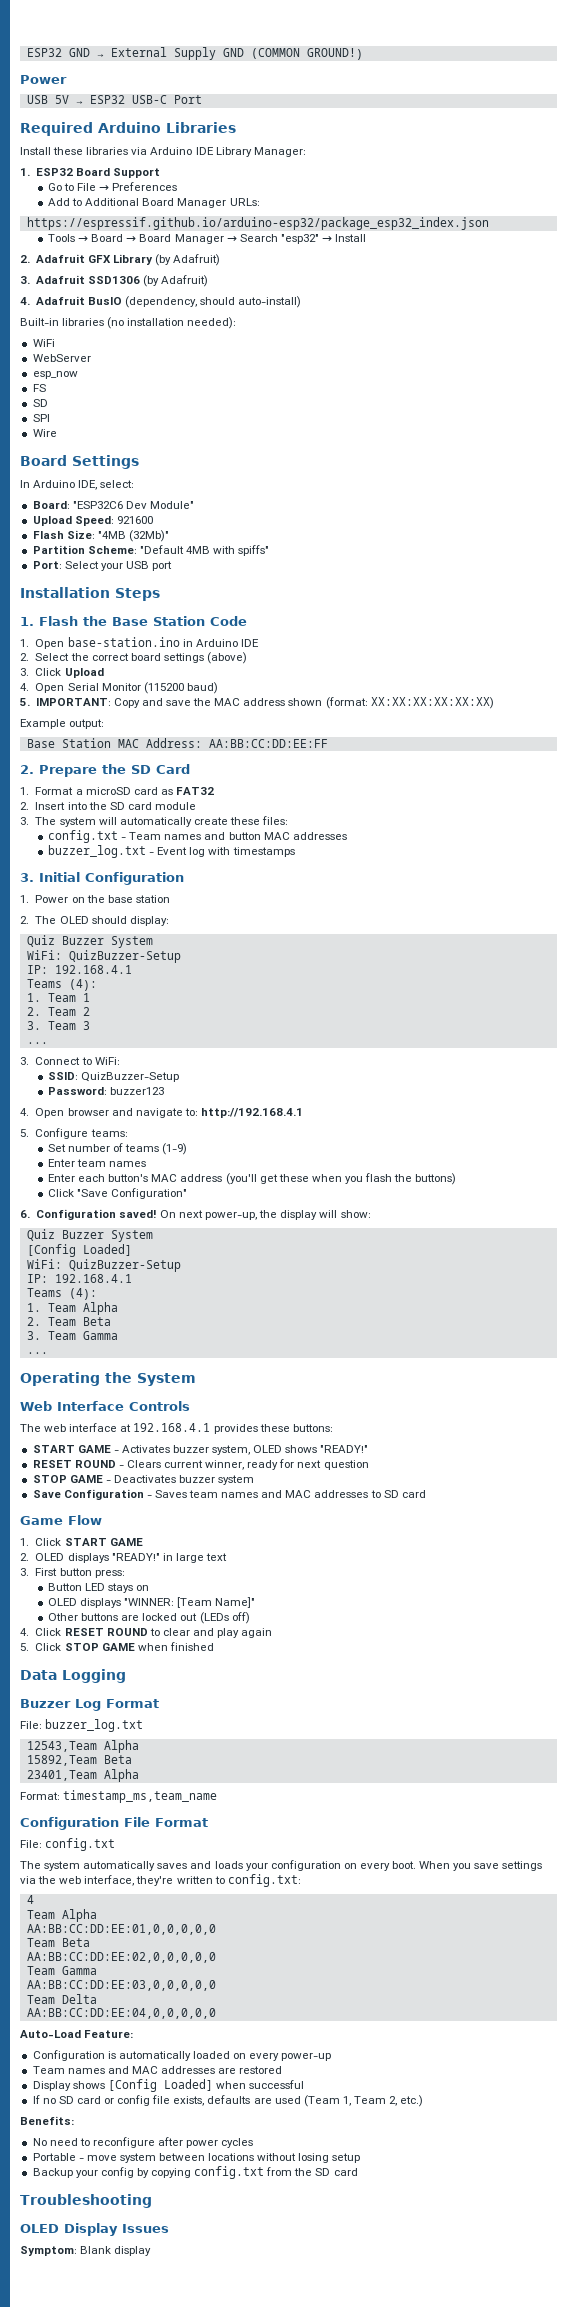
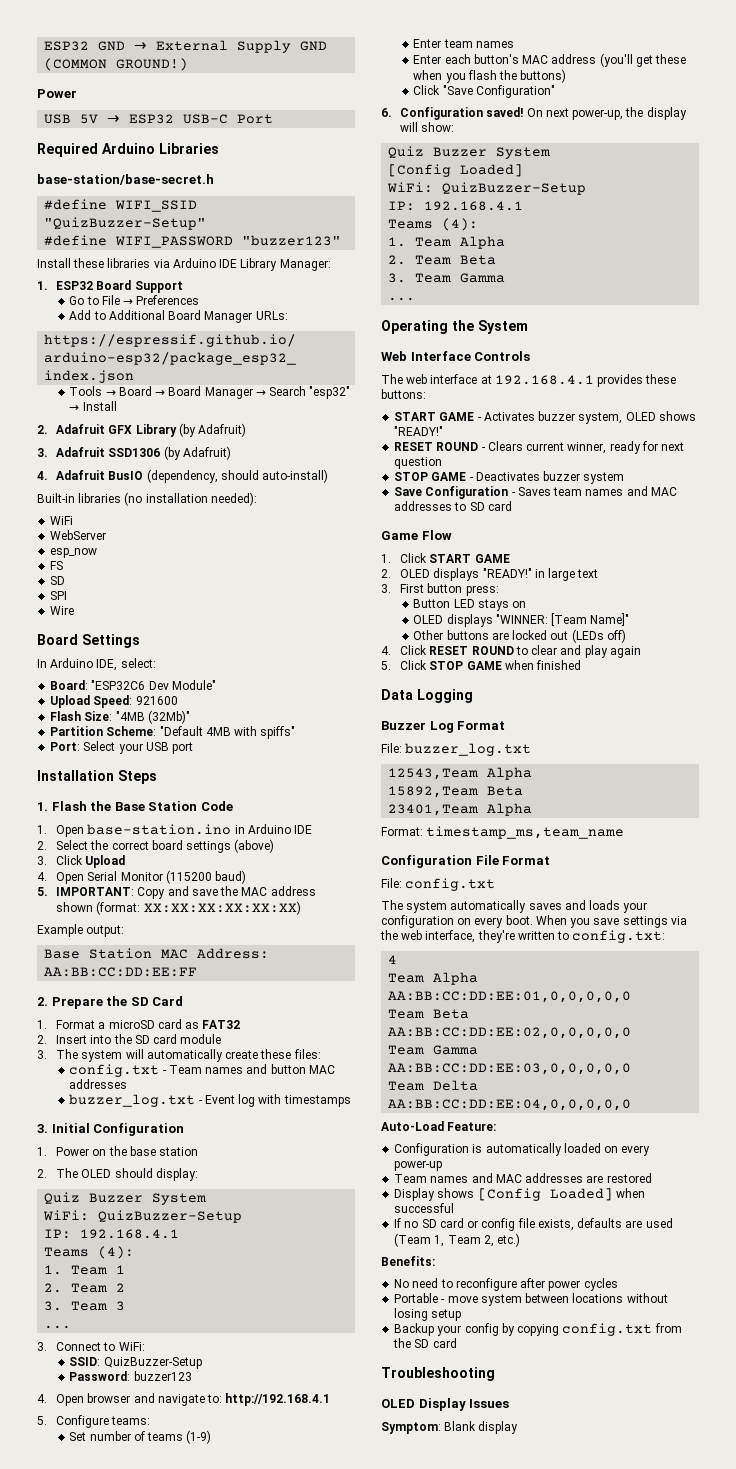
(236, 127) none -> [37,174,214,185] [44,199,198,212] [44,217,207,230] [44,235,342,248] // base-station/base-secret.h // #define WIFI_SSID "QuizBuzzer-Setup" // #define WIFI_PASSWORD "buzzer123"

